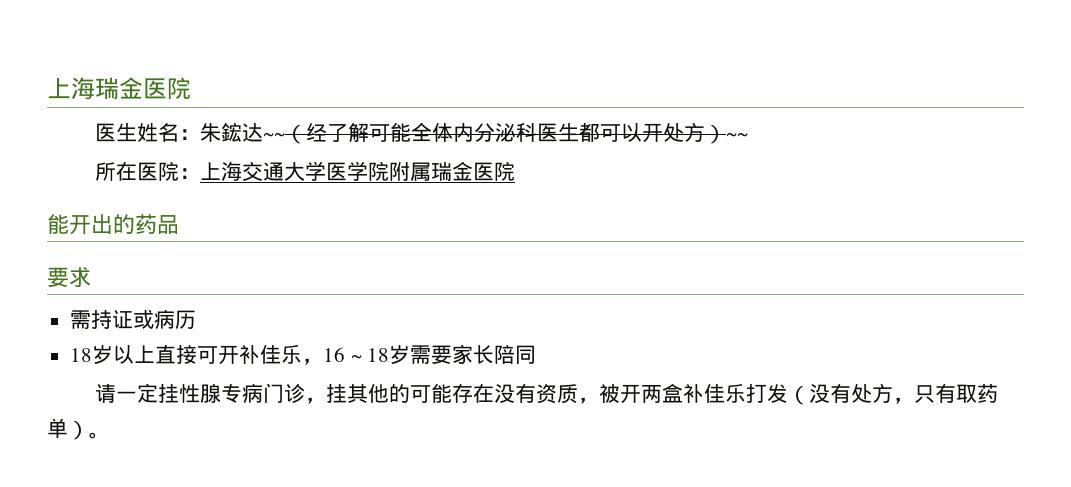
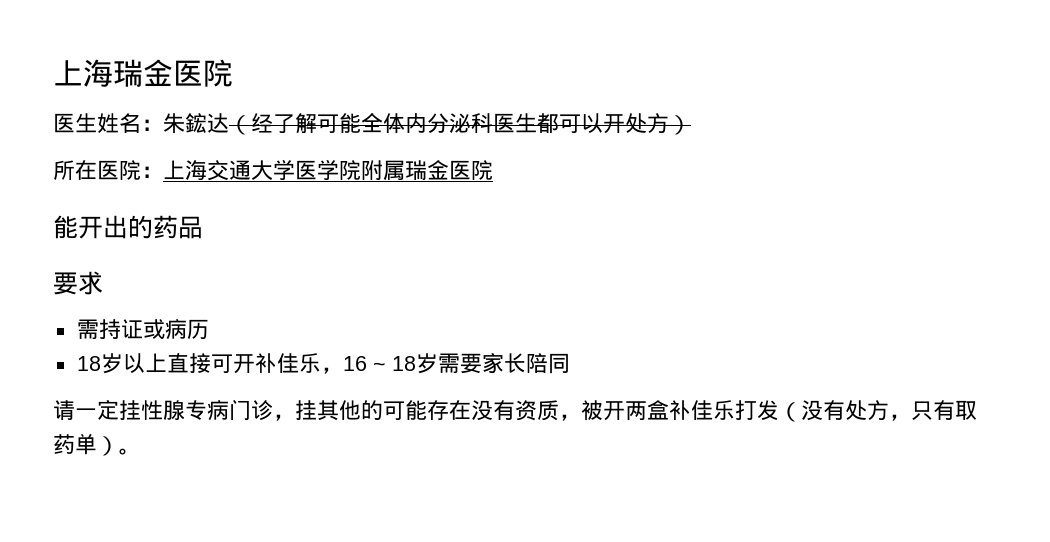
[262,132,285,140] ~~ -> (229, 123) none
[725,132,748,140] ~~ -> (691, 125) none

